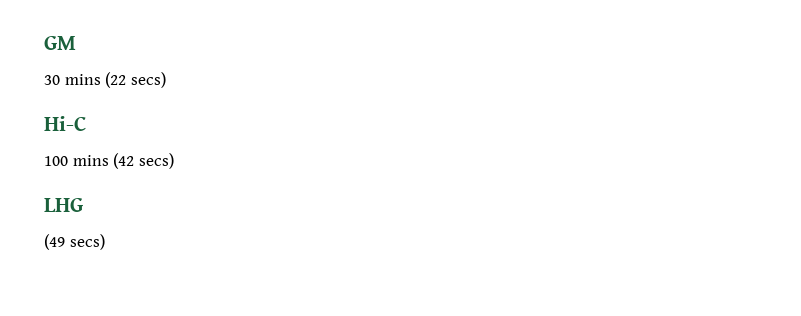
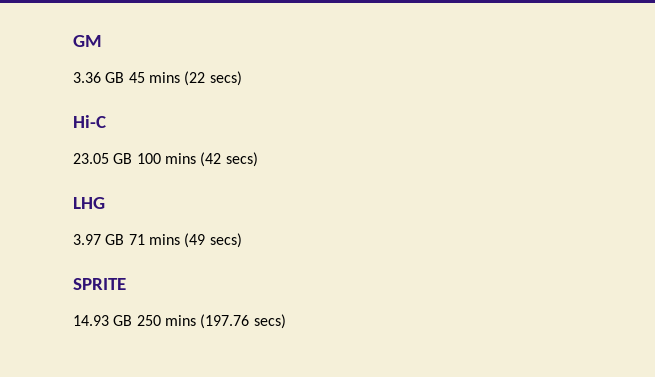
[44,75,60,85] 30 -> [73,72,145,83] 3.36 GB 45
(86, 123) none -> [73,153,133,164] 23.05 GB
[44,234,65,250] (49 -> [73,233,242,248] [73,278,126,290] [73,314,250,329] 3.97 GB 71 mins (49 secs) // SPRITE // 14.93 GB 250 mins (197.76

